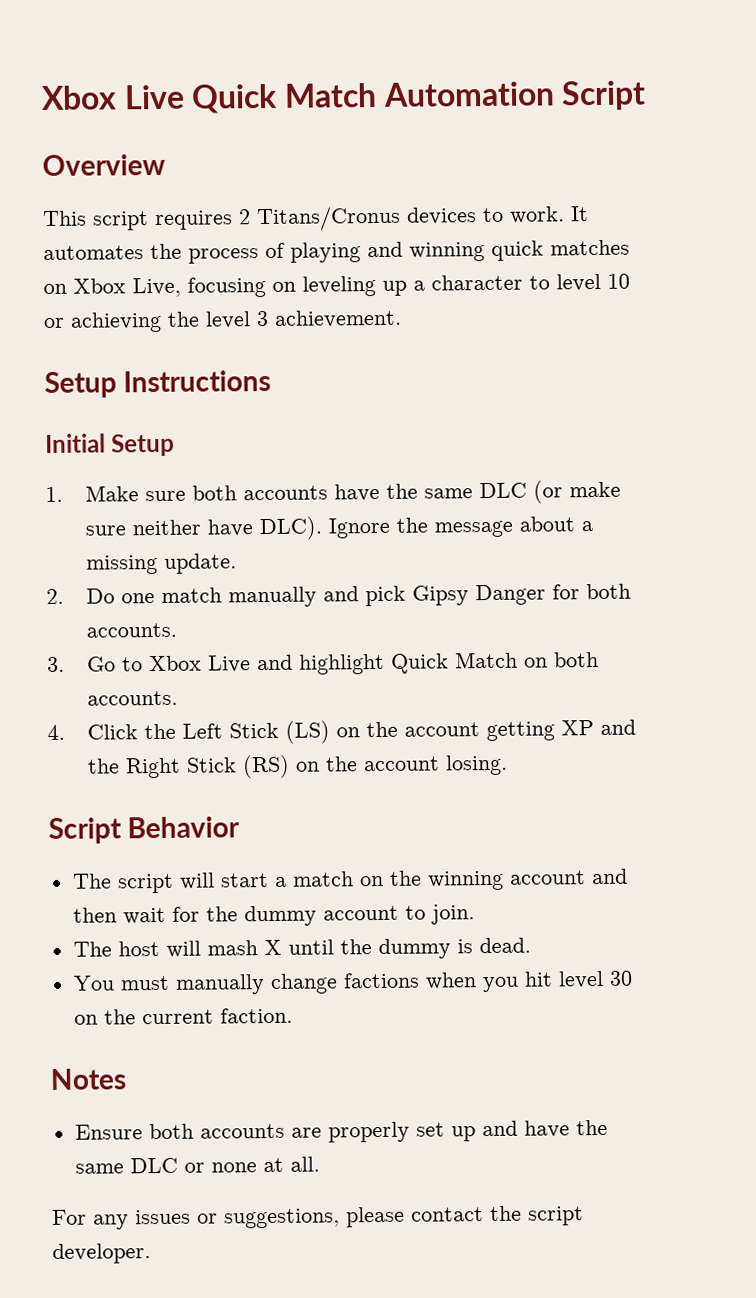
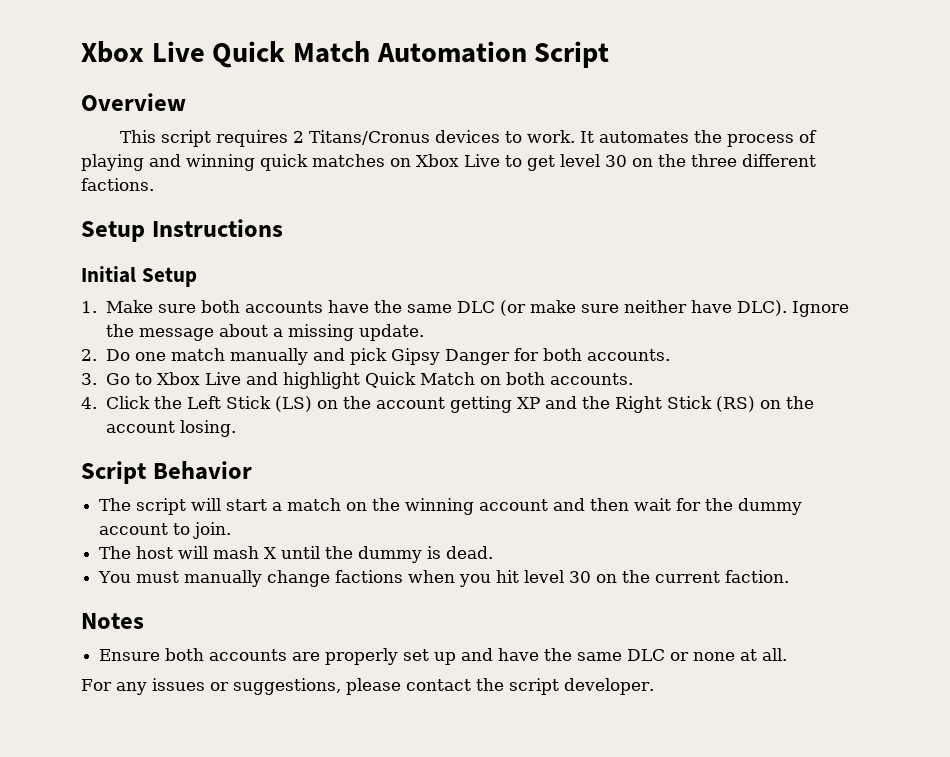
[132,273,630,298] [43,309,402,333] Live, focusing on leveling up a character to level 10 or achieving the level 3 achievement. -> [464,154,816,171] [81,178,154,191] Live to get level 30 on the three different factions.

